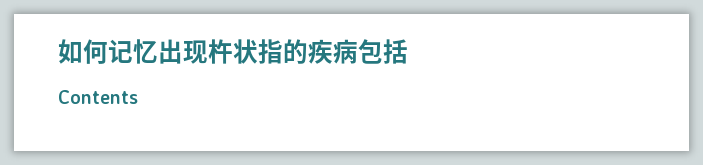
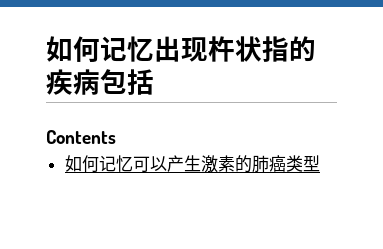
(138, 97) none -> [64,155,320,173] // 如何记忆可以产生激素的肺癌类型

